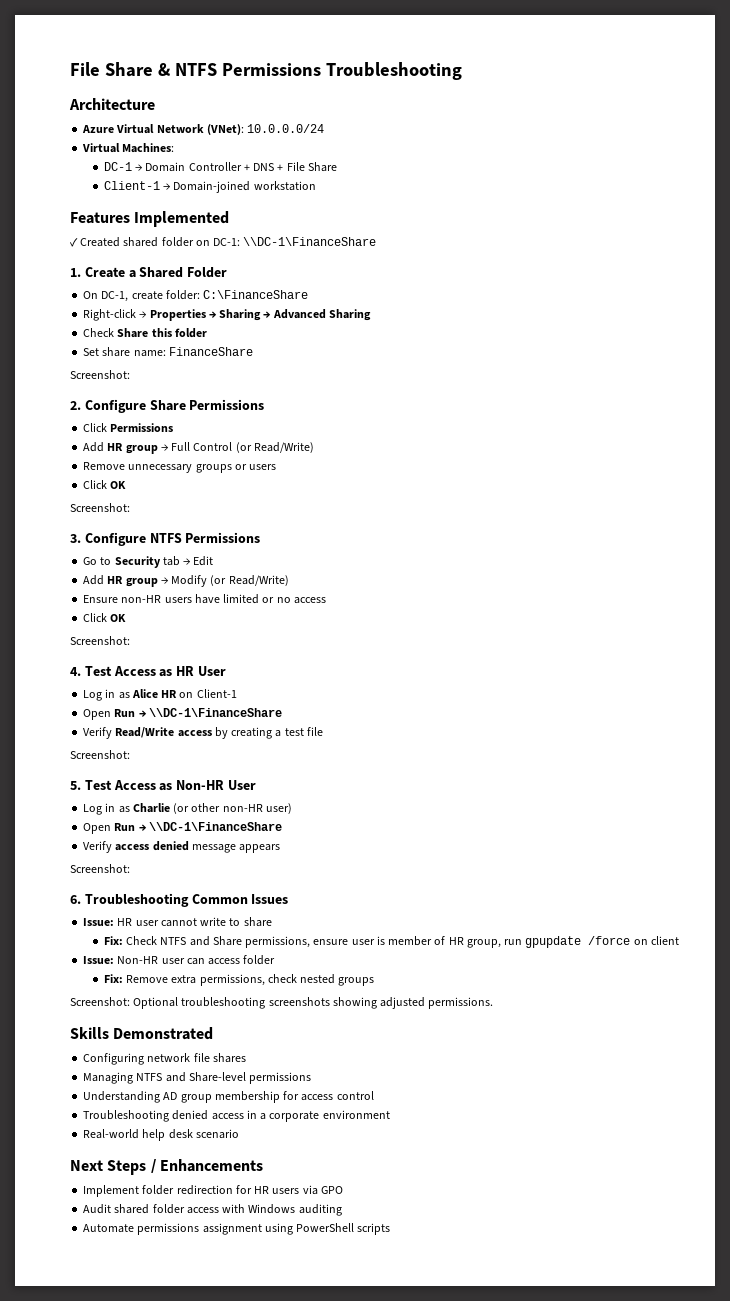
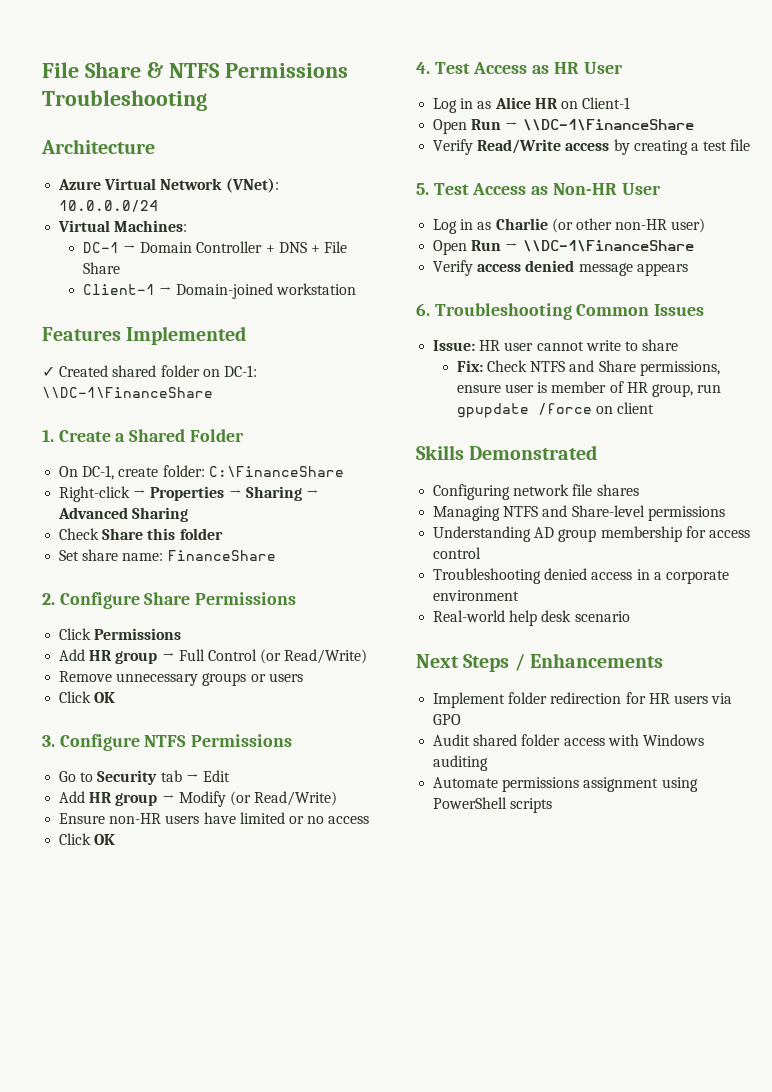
[70,370,130,379] // Screenshot: -> (276, 555) none
[70,503,130,512] // Screenshot: -> (116, 697) none
[70,636,130,645] // Screenshot: -> (116, 839) none
[70,750,130,759] // Screenshot: -> (751, 145) none
[70,864,130,873] // Screenshot: -> (688, 269) none
[83,955,276,965] [103,974,375,986] [70,997,494,1009] // Issue: Non-HR user can access folder // Fix: Remove extra permissions, check nested groups // Screenshot: Optional troubleshooting screenshots showing adjusted permissions. -> (655, 408) none

